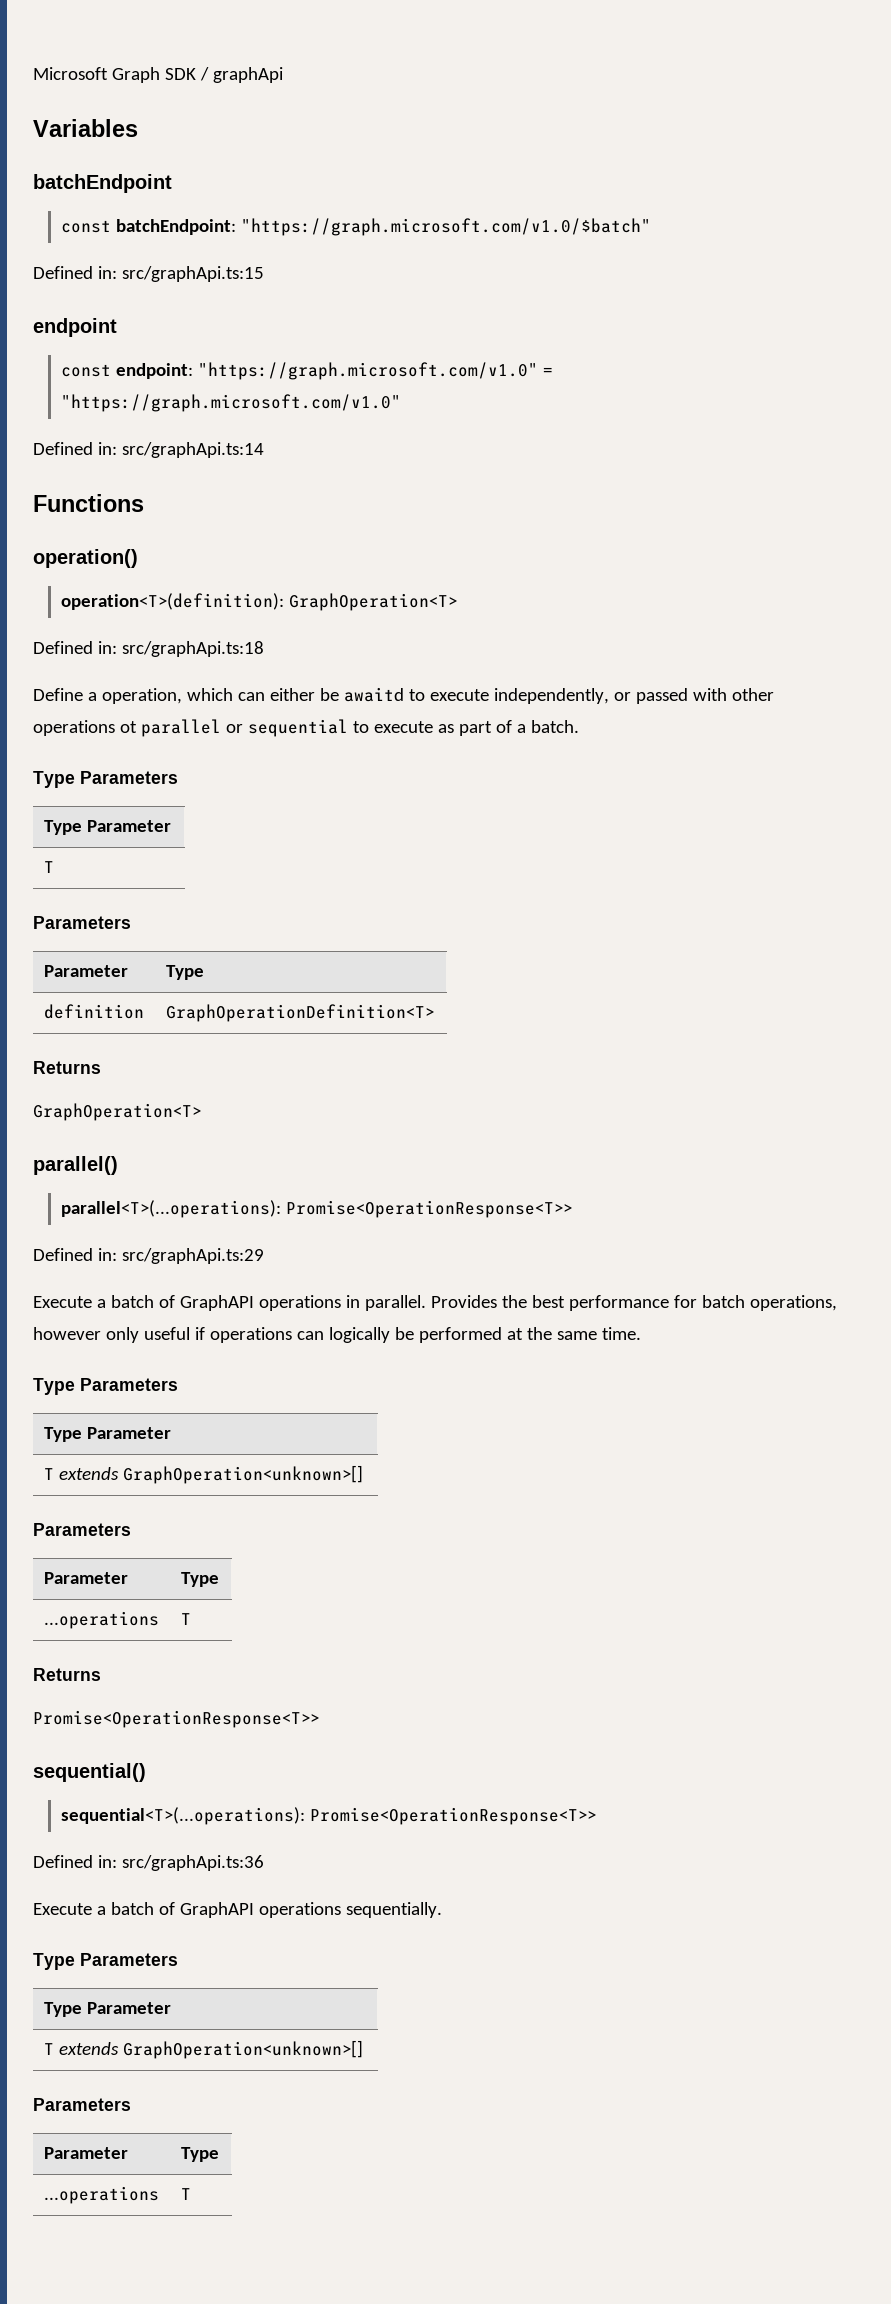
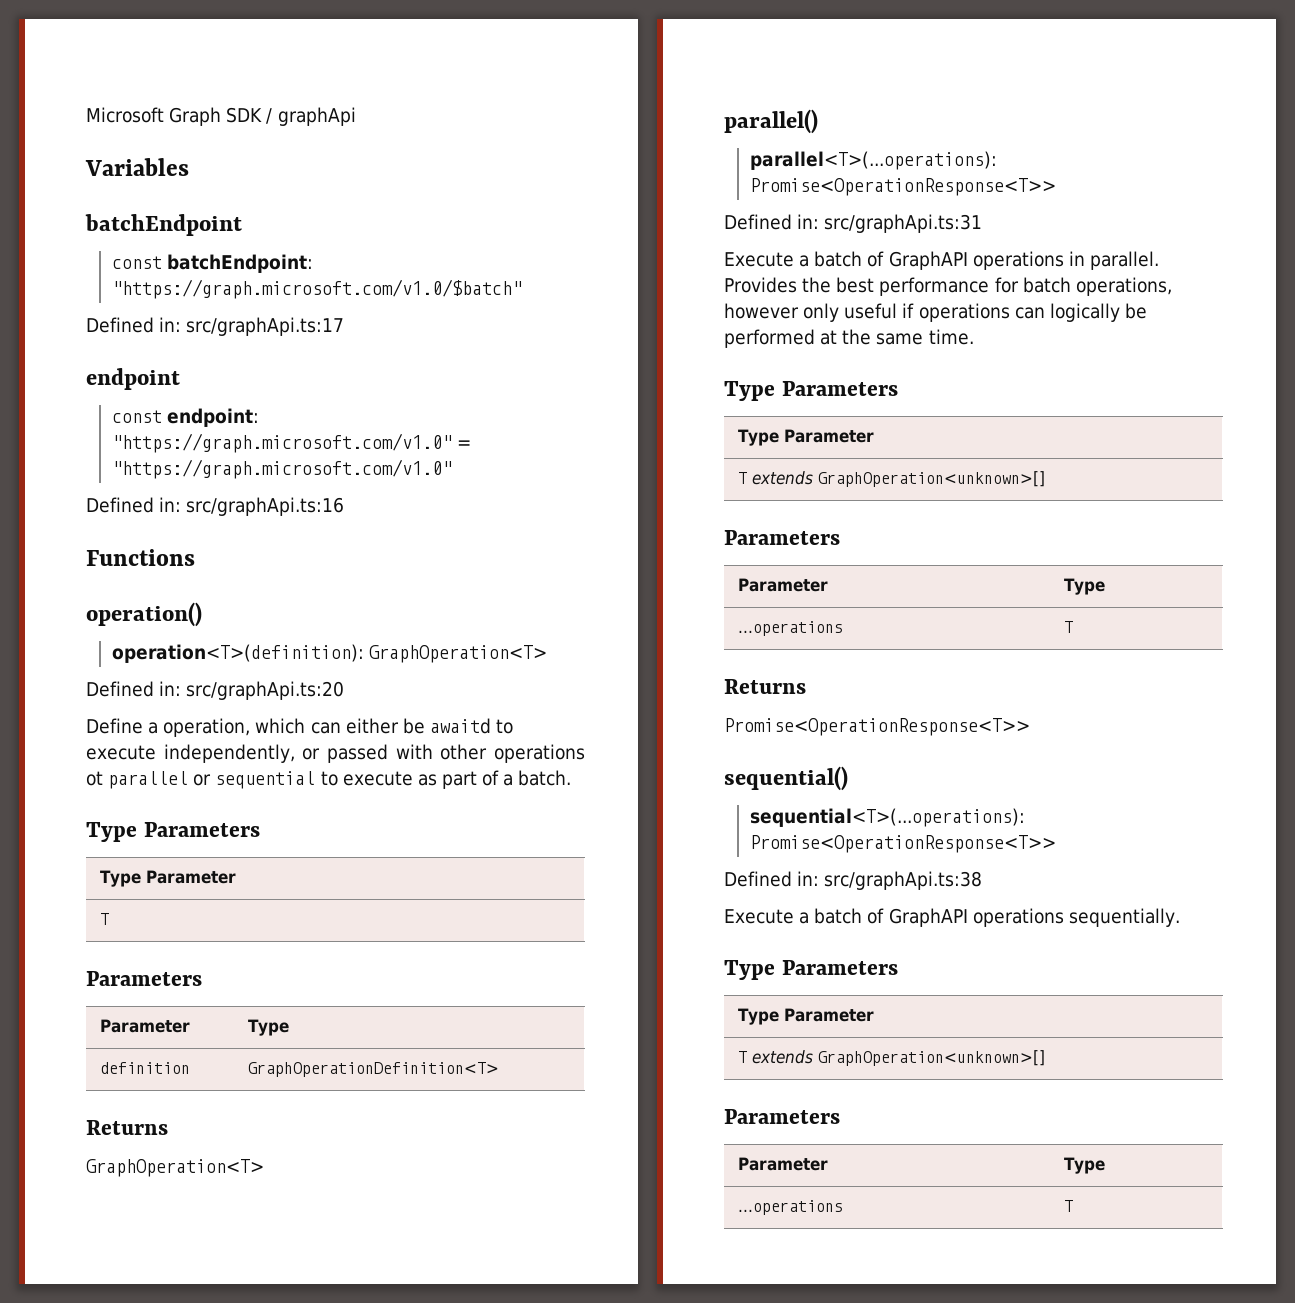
[121,266,264,282] src/graphApi.ts:15 -> [186,317,345,336] src/graphApi.ts:17
[121,442,264,458] src/graphApi.ts:14 -> [186,497,345,516] src/graphApi.ts:16
[121,641,264,657] src/graphApi.ts:18 -> [186,681,345,700] src/graphApi.ts:20
[121,1248,264,1264] src/graphApi.ts:29 -> [824,214,983,233] src/graphApi.ts:31
[121,1855,264,1871] src/graphApi.ts:36 -> [824,871,983,890] src/graphApi.ts:38

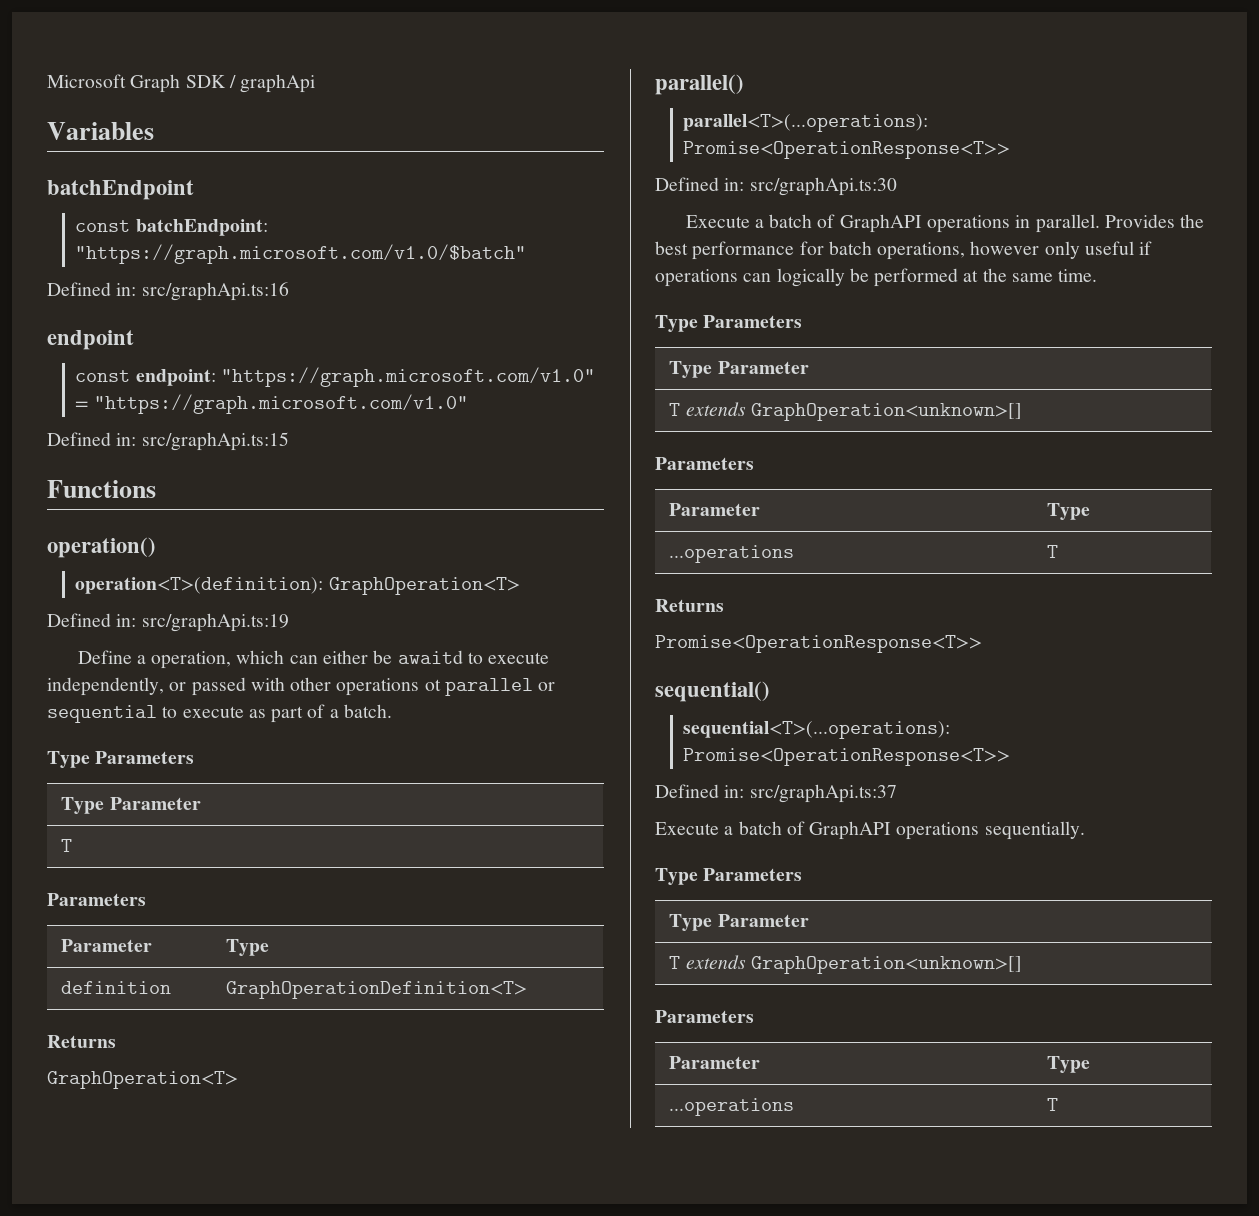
[186,317,345,336] src/graphApi.ts:17 -> [141,282,289,301] src/graphApi.ts:16
[186,497,345,516] src/graphApi.ts:16 -> [141,432,289,451] src/graphApi.ts:15
[186,681,345,700] src/graphApi.ts:20 -> [141,613,289,632] src/graphApi.ts:19
[824,214,983,233] src/graphApi.ts:31 -> [749,177,897,196] src/graphApi.ts:30
[824,871,983,890] src/graphApi.ts:38 -> [749,784,897,803] src/graphApi.ts:37

